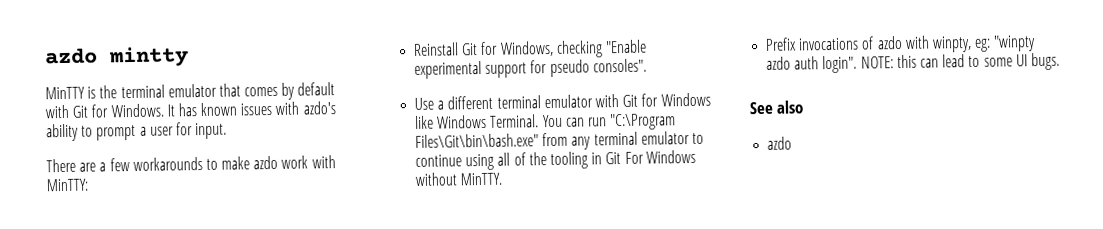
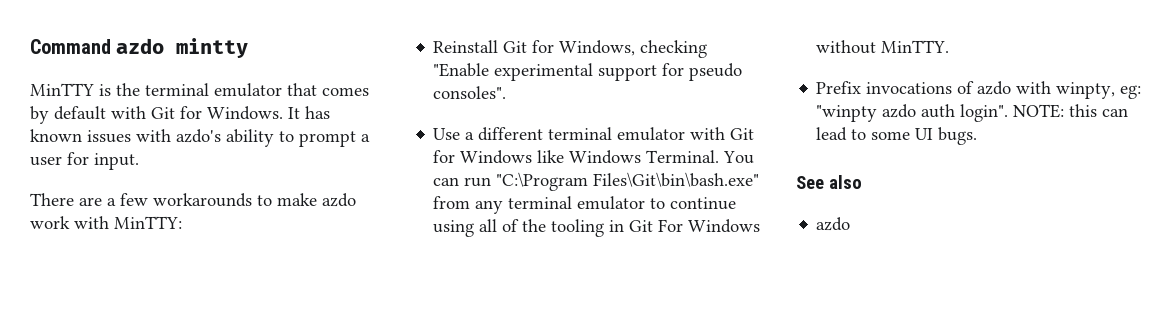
(44, 56) none -> [30,39,111,54] Command

